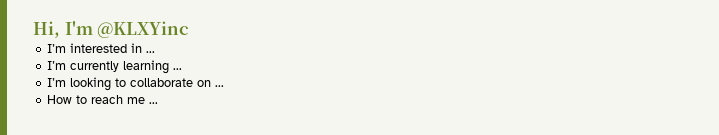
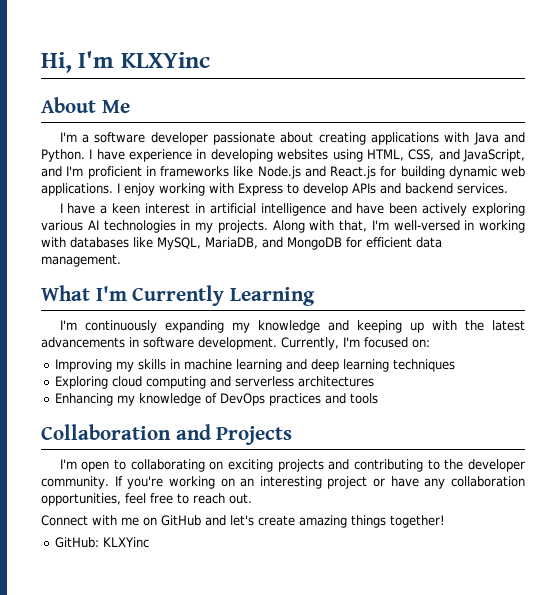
[97,21,190,38] [47,43,156,53] [47,60,183,74] [47,77,225,91] [47,95,159,104] @KLXYinc // I’m interested in ... // I’m currently learning ... // I’m looking to collaborate on ... // How to reach me ... -> [120,52,210,68] [41,97,130,113] [59,132,526,145] [41,149,525,162] [41,166,525,179] [41,183,508,196] [59,203,525,216] [41,220,525,233] [41,237,442,250] [41,254,121,267] [41,285,315,306] [59,320,526,333] [41,337,430,350] [55,359,456,372] [55,376,375,389] [55,393,379,406] [41,424,293,445] [59,459,525,472] [41,476,525,489] [41,493,252,506] [41,515,445,528] [55,537,150,548] KLXYinc // About Me // I'm a software developer passionate about creating applications with Java and Python. I have experience in developing websites using HTML, CSS, and JavaScript, and I'm proficient in frameworks like Node.js and React.js for building dynamic web applications. I enjoy working with Express to develop APIs and backend services. // I have a keen interest in artificial intelligence and have been actively exploring various AI technologies in my projects. Along with that, I'm well-versed in working with databases like MySQL, MariaDB, and MongoDB for efficient data management. // What I'm Currently Learning // I'm continuously expanding my knowledge and keeping up with the latest advancements in software development. Currently, I'm focused on: // Improving my skills in machine learning and deep learning techniques // Exploring cloud computing and serverless architectures // Enhancing my knowledge of DevOps practices and tools // Collaboration and Projects // I'm open to collaborating on exciting projects and contributing to the developer community. If you're working on an interesting project or have any collaboration opportunities, feel free to reach out. // Connect with me on GitHub and let's create amazing things together! // GitHub: KLXYinc

